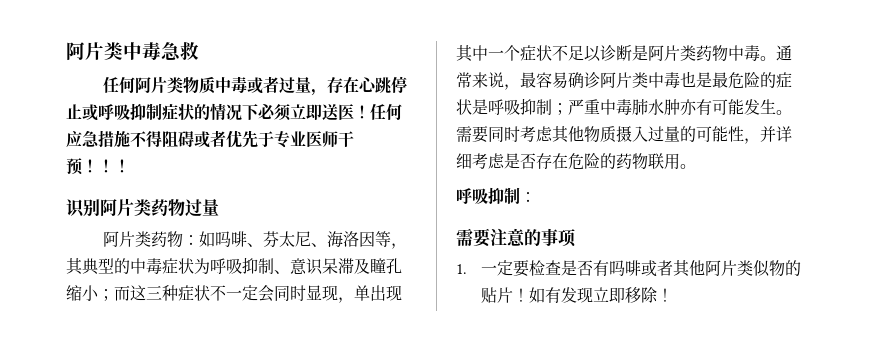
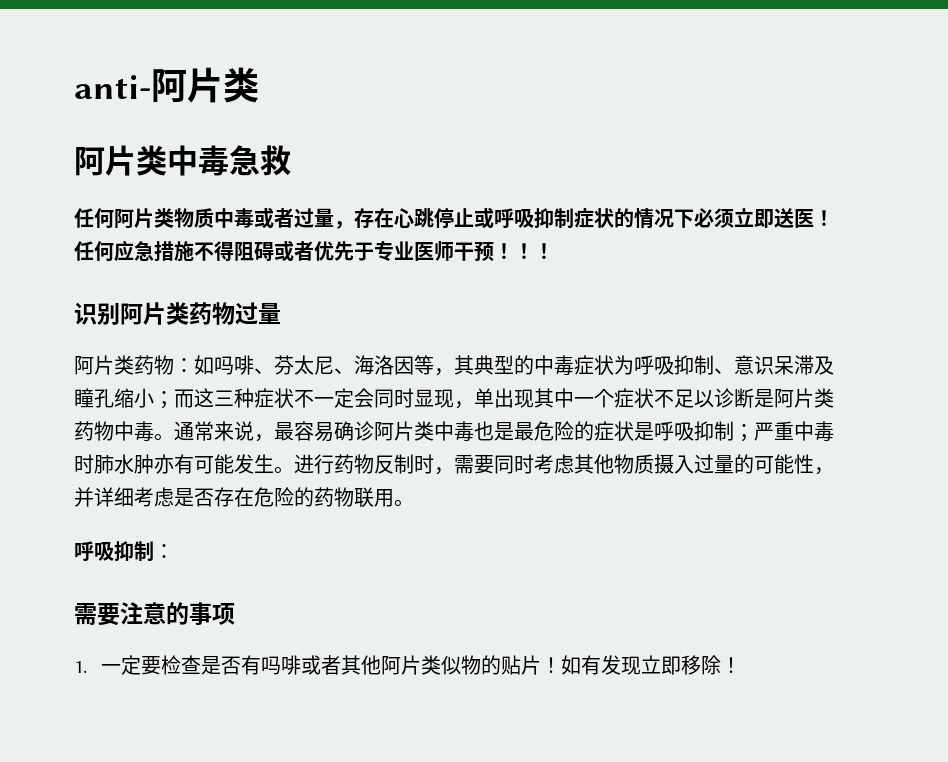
(66, 51) none -> [74,67,259,103] anti-阿片类 //
(632, 107) none -> [74,454,94,474] 时
(792, 112) none -> [294,454,454,475] 进行药物反制时，

